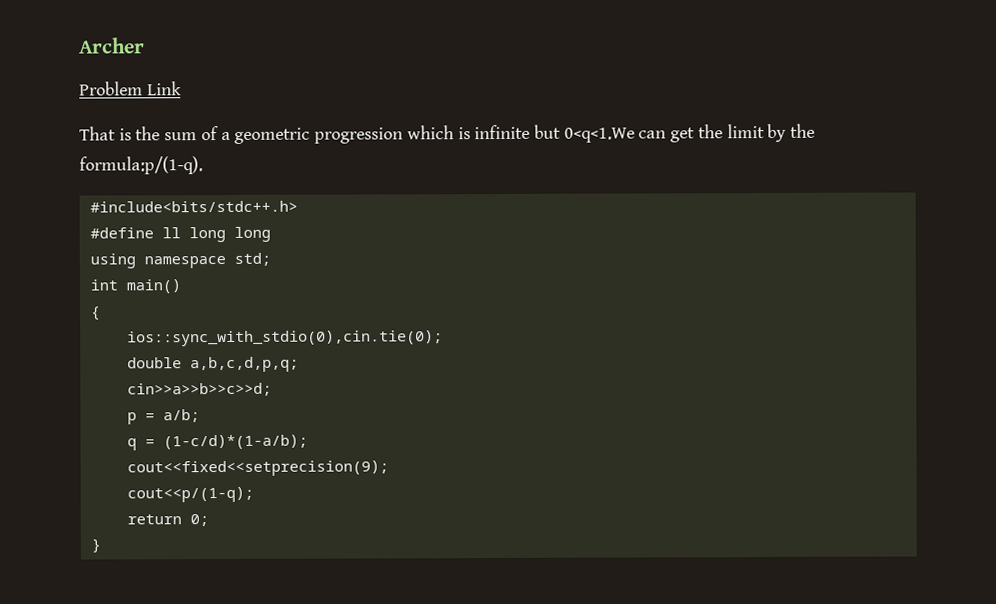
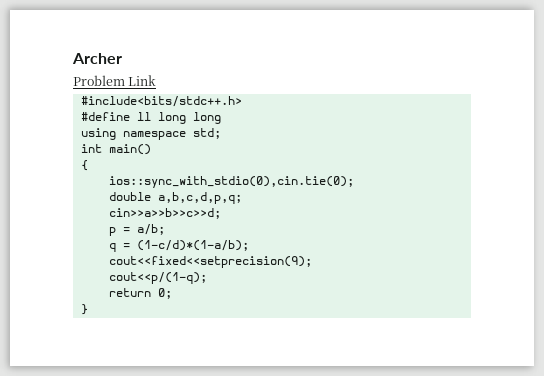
[79,123,816,144] [79,156,203,175] // That is the sum of a geometric progression which is infinite but 0<q<1.We can get the limit by the formula:p/(1-q). -> (157, 80) none

